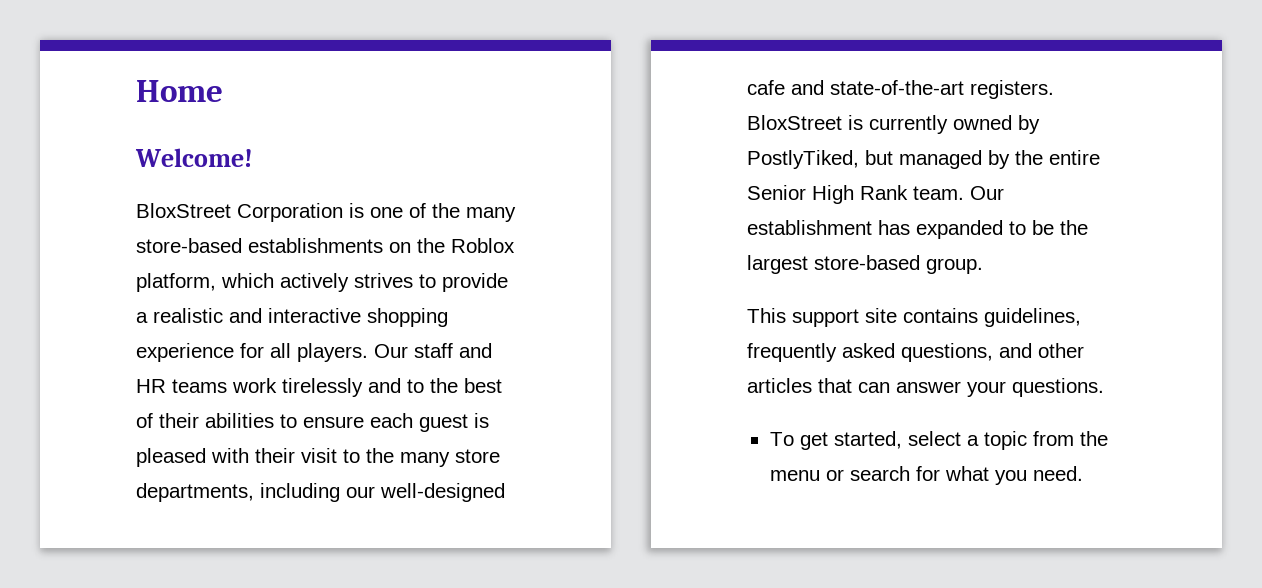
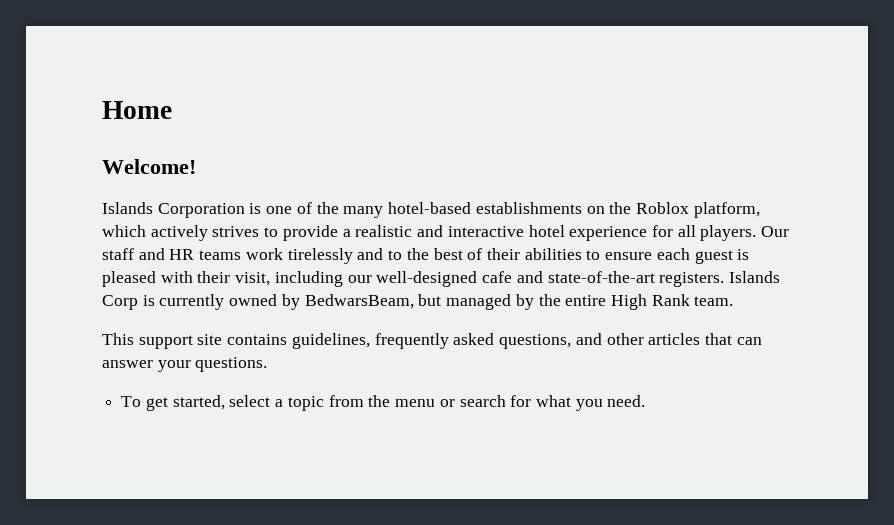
[136,203,231,218] BloxStreet -> [102,202,153,214] Islands
[136,238,242,253] store-based -> [388,202,472,214] hotel-based
[367,308,448,327] shopping -> [528,225,565,237] hotel
[301,448,500,467] [136,483,254,502] visit to the many store departments, -> [235,272,271,286] visit,
[747,115,842,130] BloxStreet -> [728,271,780,283] [102,295,138,310] Islands Corp
[747,150,859,169] PostlyTiked, -> [304,294,414,309] BedwarsBeam,
[747,185,806,200] Senior -> (607, 300) none
[970,186,1004,200] [747,220,1088,239] [747,255,983,274] Our establishment has expanded to be the largest store-based group. -> (734, 301) none

